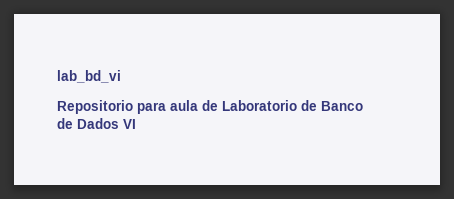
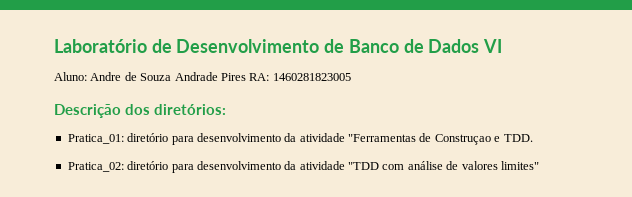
[57,70,121,83] [57,100,297,114] lab_bd_vi // Repositorio para aula de Laboratorio -> [54,39,320,53] Laboratório de Desenvolvimento
(136, 124) none -> [54,72,351,81] [54,104,227,118] [67,133,533,145] [67,161,539,173] // Aluno: Andre de Souza Andrade Pires RA: 1460281823005 // Descrição dos diretórios: // Pratica_01: diretório para desenvolvimento da atividade "Ferramentas de Construçao e TDD. // Pratica_02: diretório para desenvolvimento da atividade "TDD com análise de valores limites"

